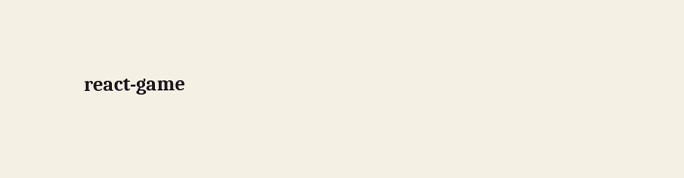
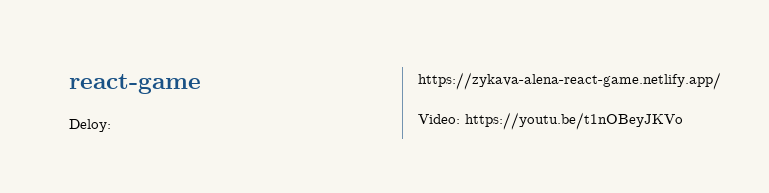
(186, 86) none -> [69,119,111,132] [418,72,721,90] [418,112,683,130] // Deloy: https://zykava-alena-react-game.netlify.app/ // Video: https://youtu.be/t1nOBeyJKVo

